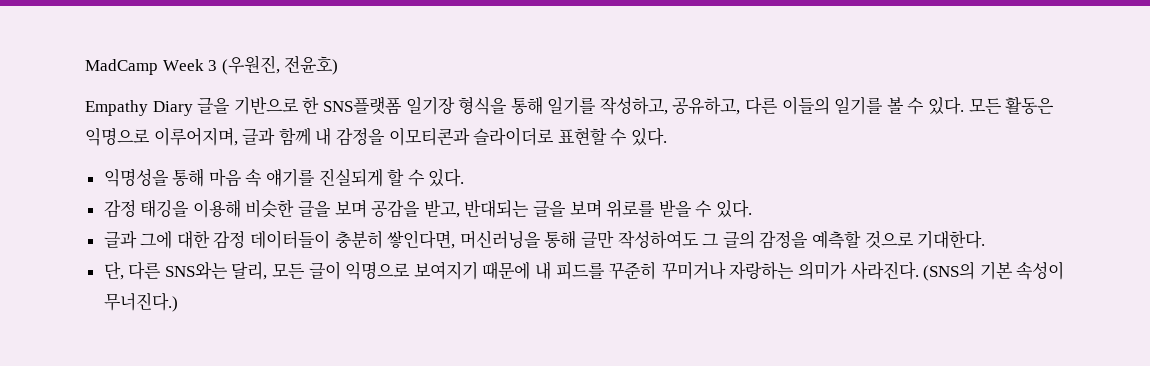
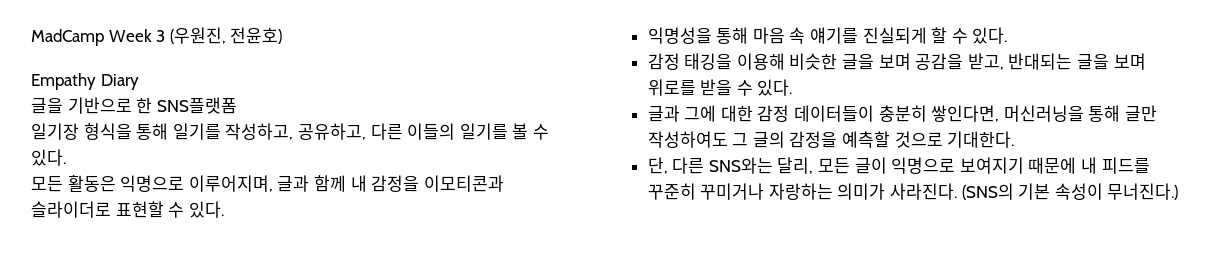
(193, 108) none -> (139, 82) //
(402, 105) none -> (237, 105) //
(965, 106) none -> (66, 157) //

